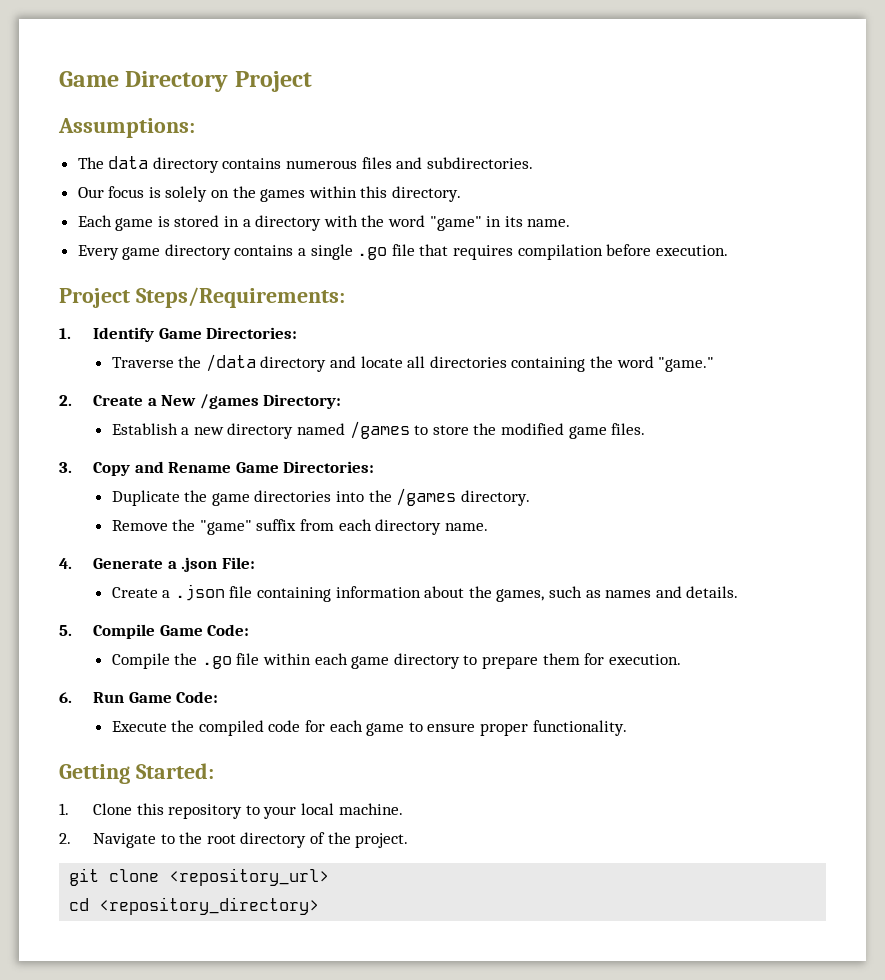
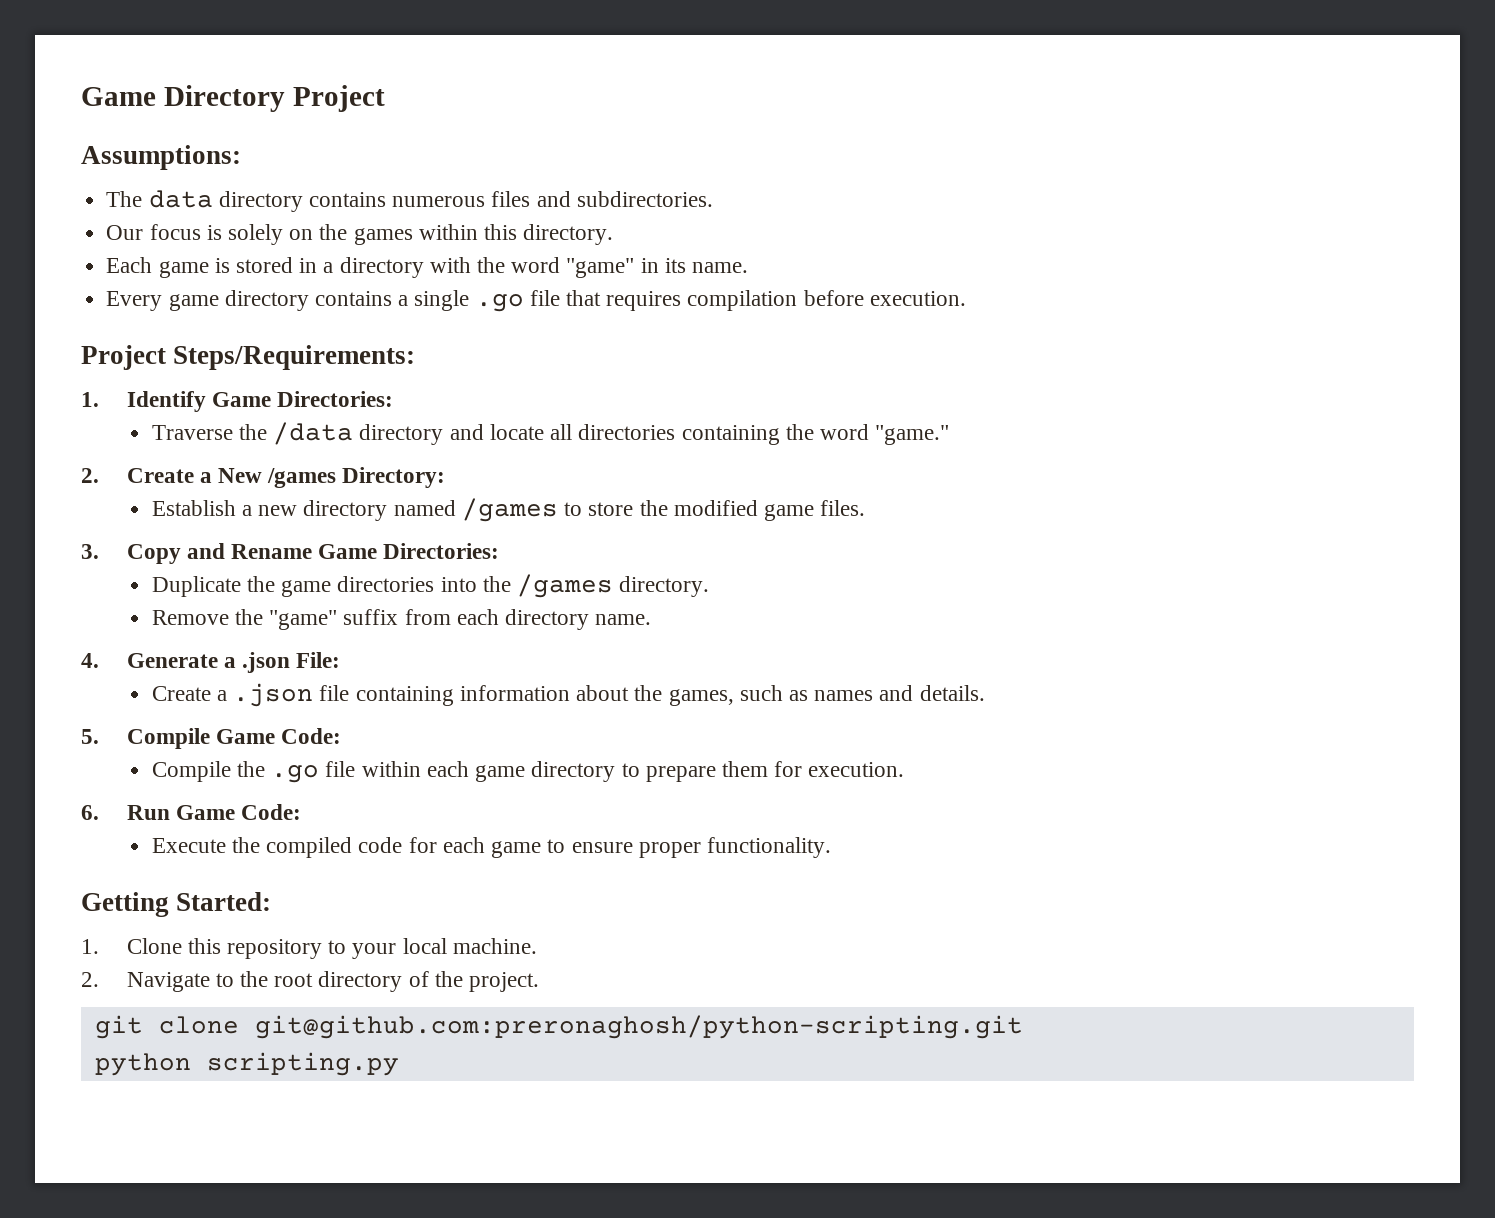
[169,868,330,886] [69,897,320,915] <repository_url> // cd <repository_directory> -> [254,1015,1023,1039] [94,1052,399,1076] git@github.com:preronaghosh/python-scripting.git // python scripting.py

